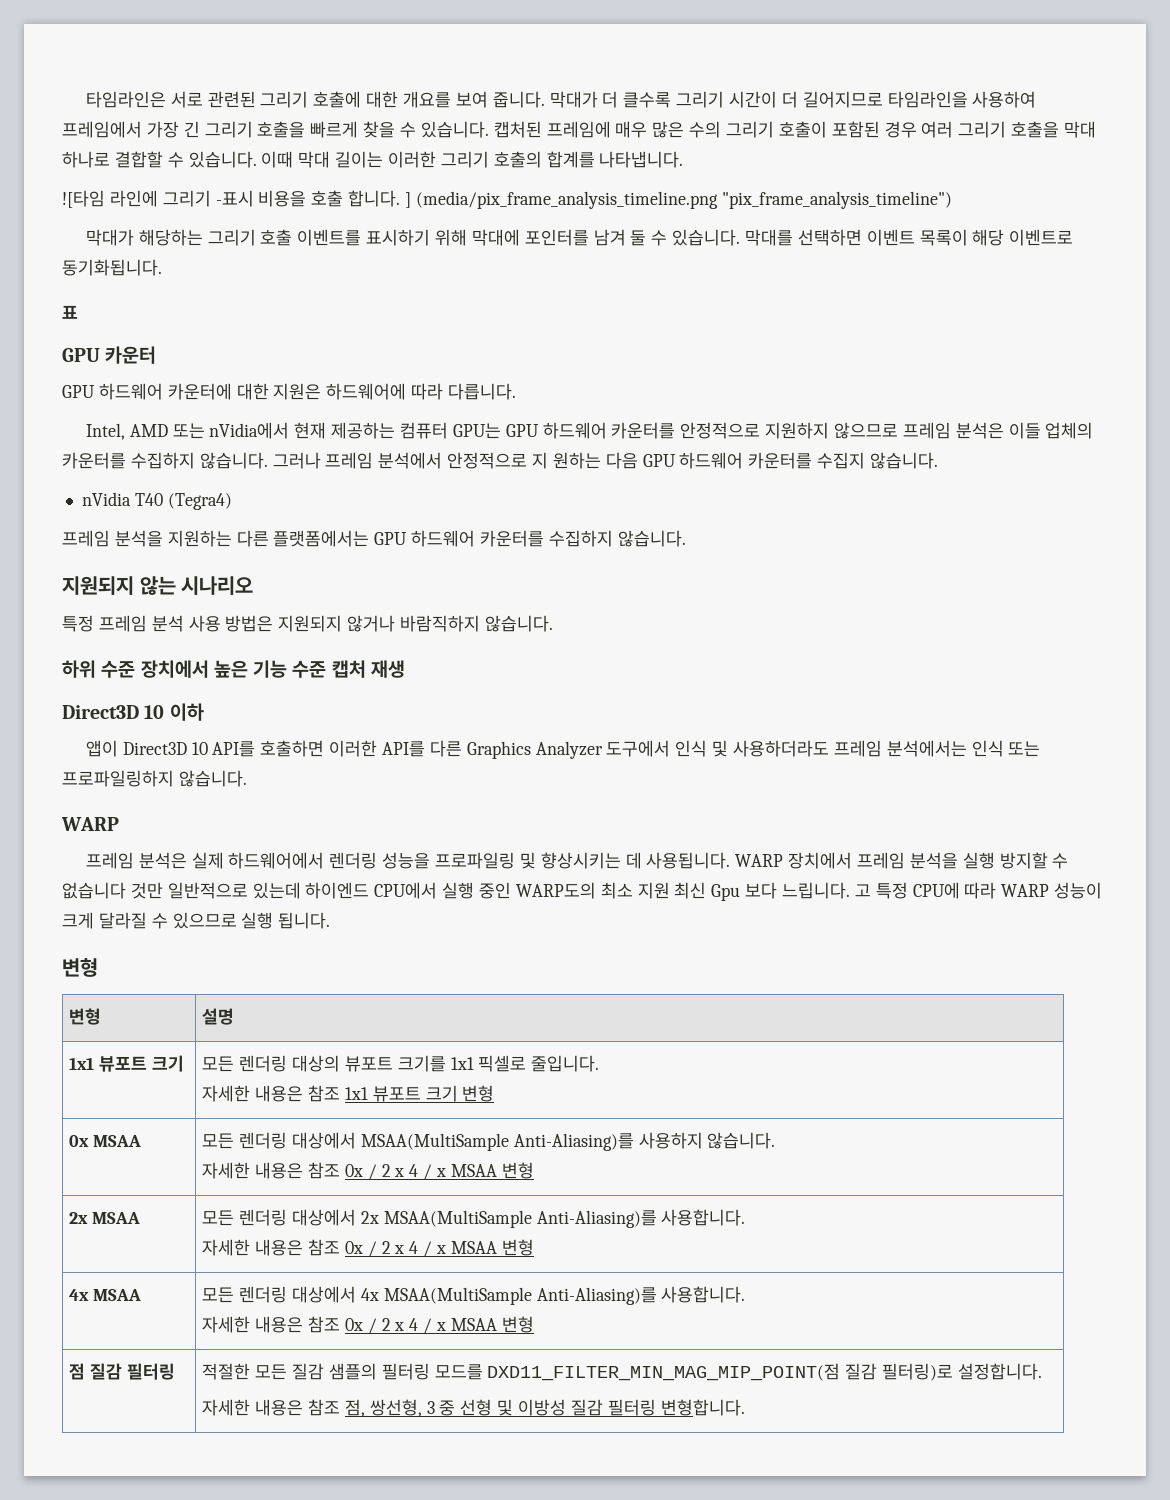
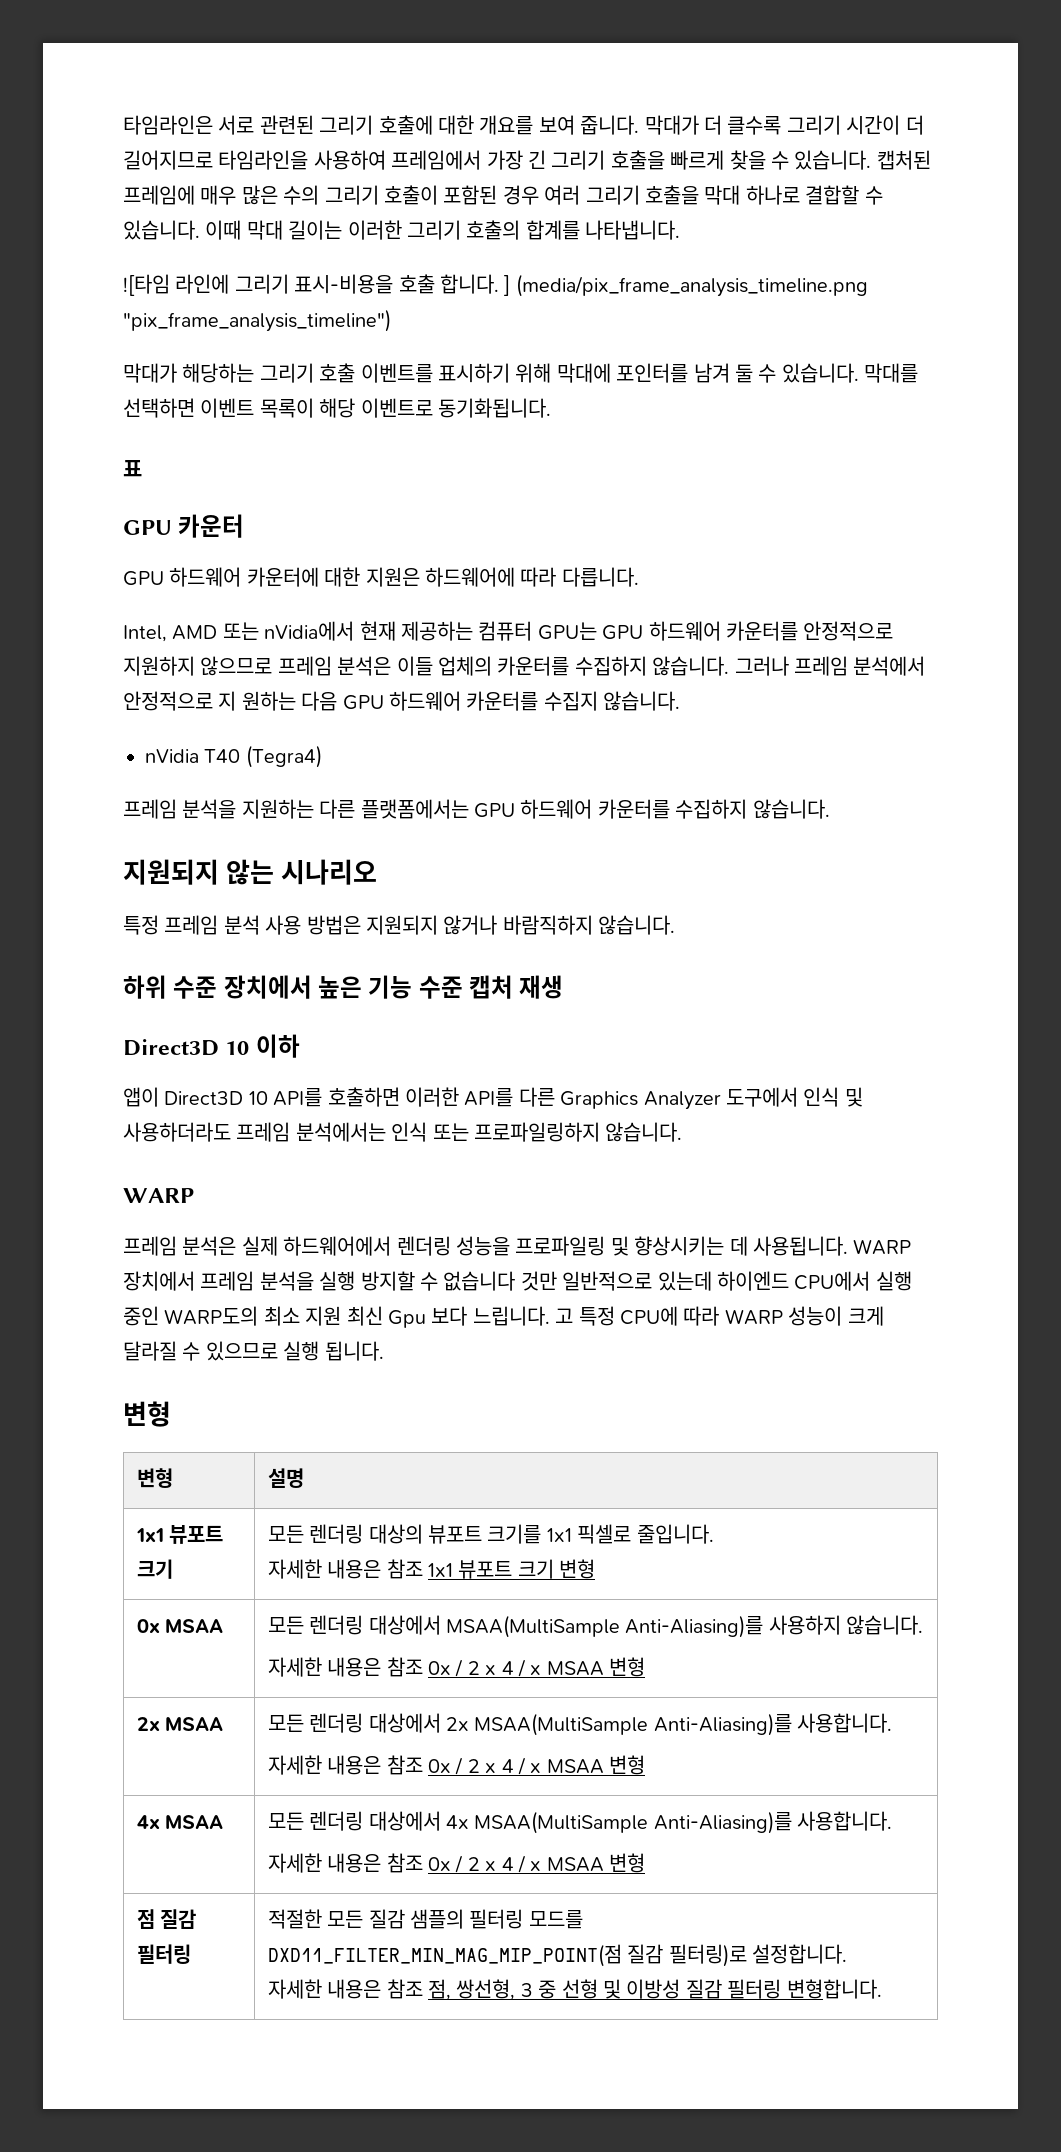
[215,190,307,207] -표시 비용을 -> [294,274,394,294] 표시-비용을

